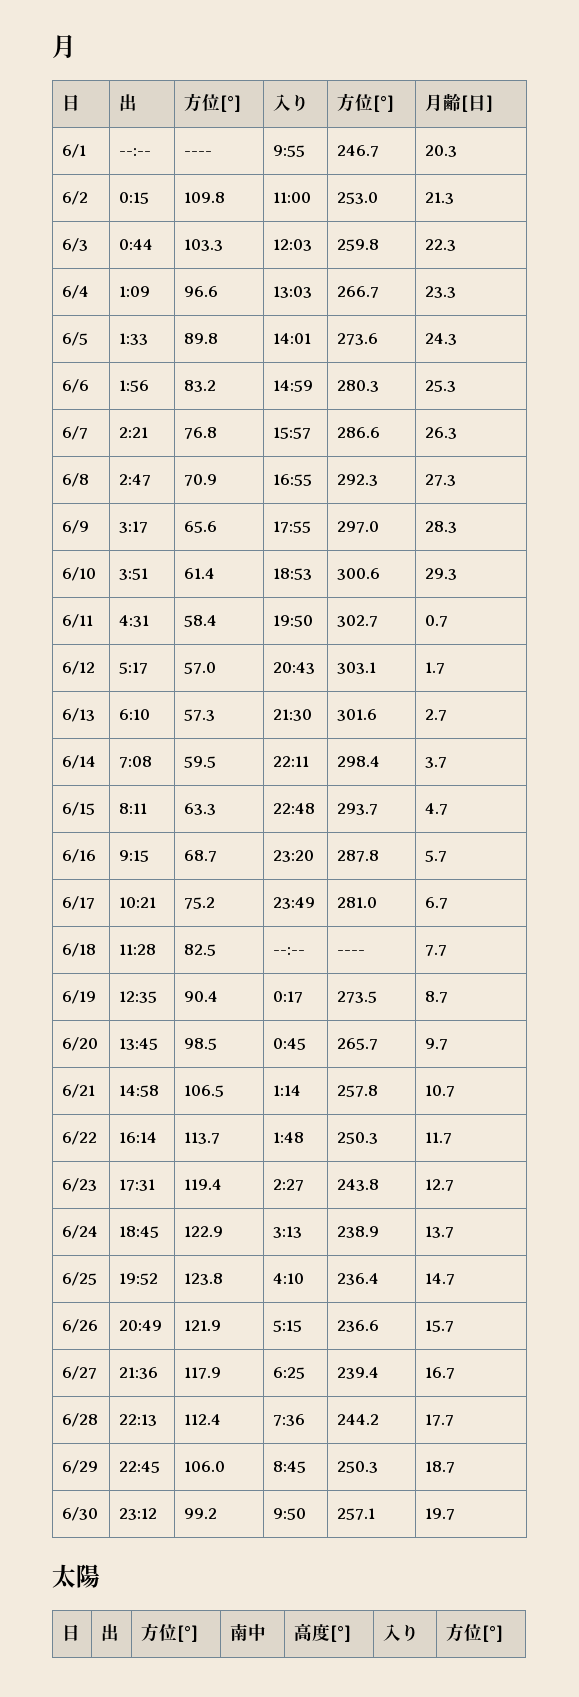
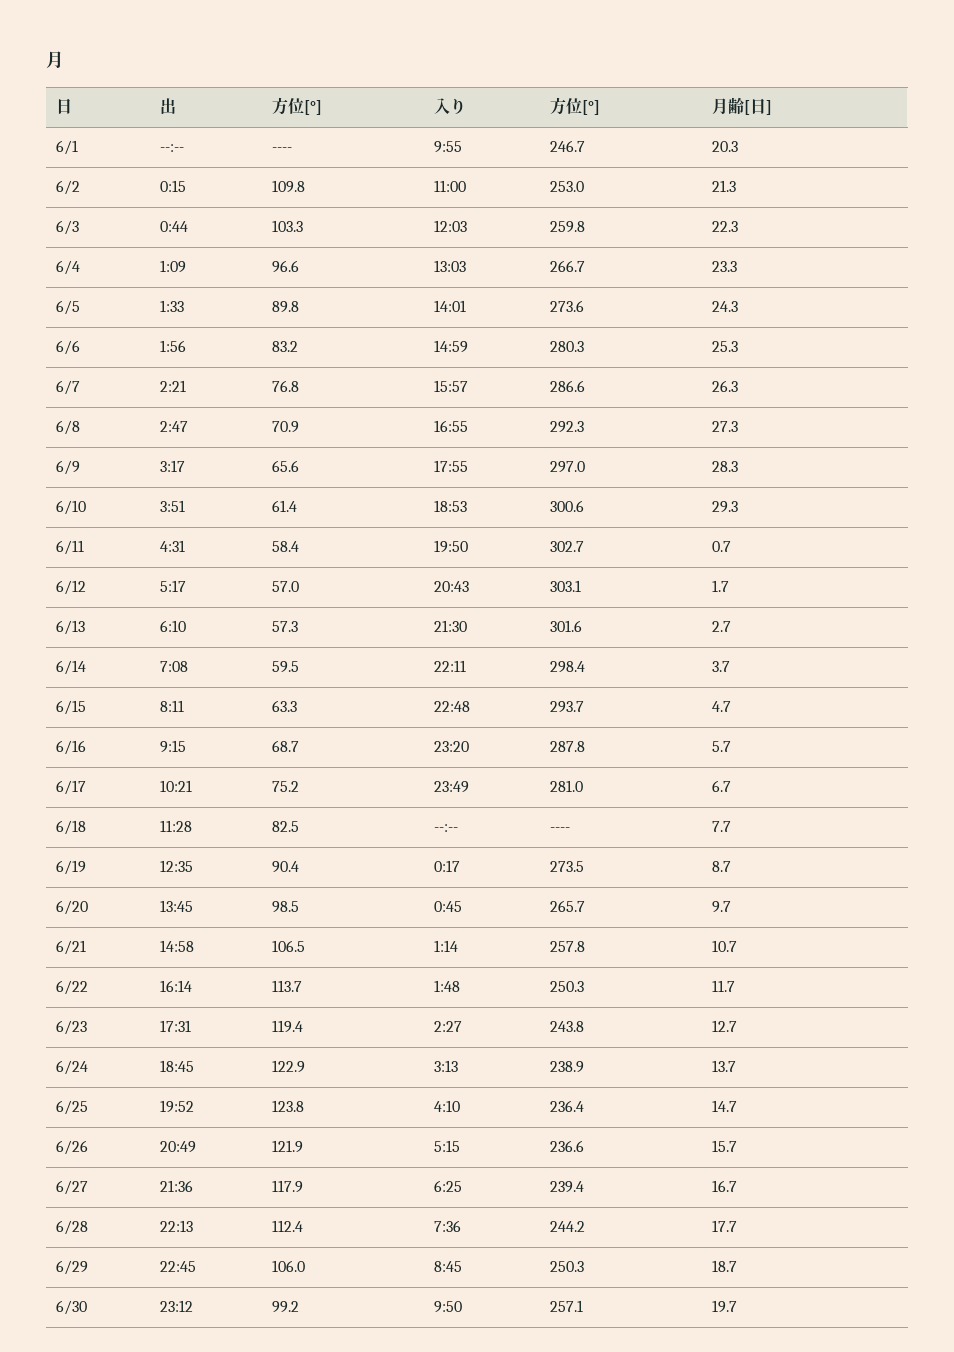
[52,1564,100,1589] [62,1624,81,1641] [101,1624,120,1641] [141,1623,199,1642] [230,1623,267,1641] [294,1623,352,1642] [383,1624,420,1641] [446,1623,504,1642] // 太陽 // 日 | 出 | 方位[°] | 南中 | 高度[°] | 入り | 方位[°] -> (737, 1306) none

